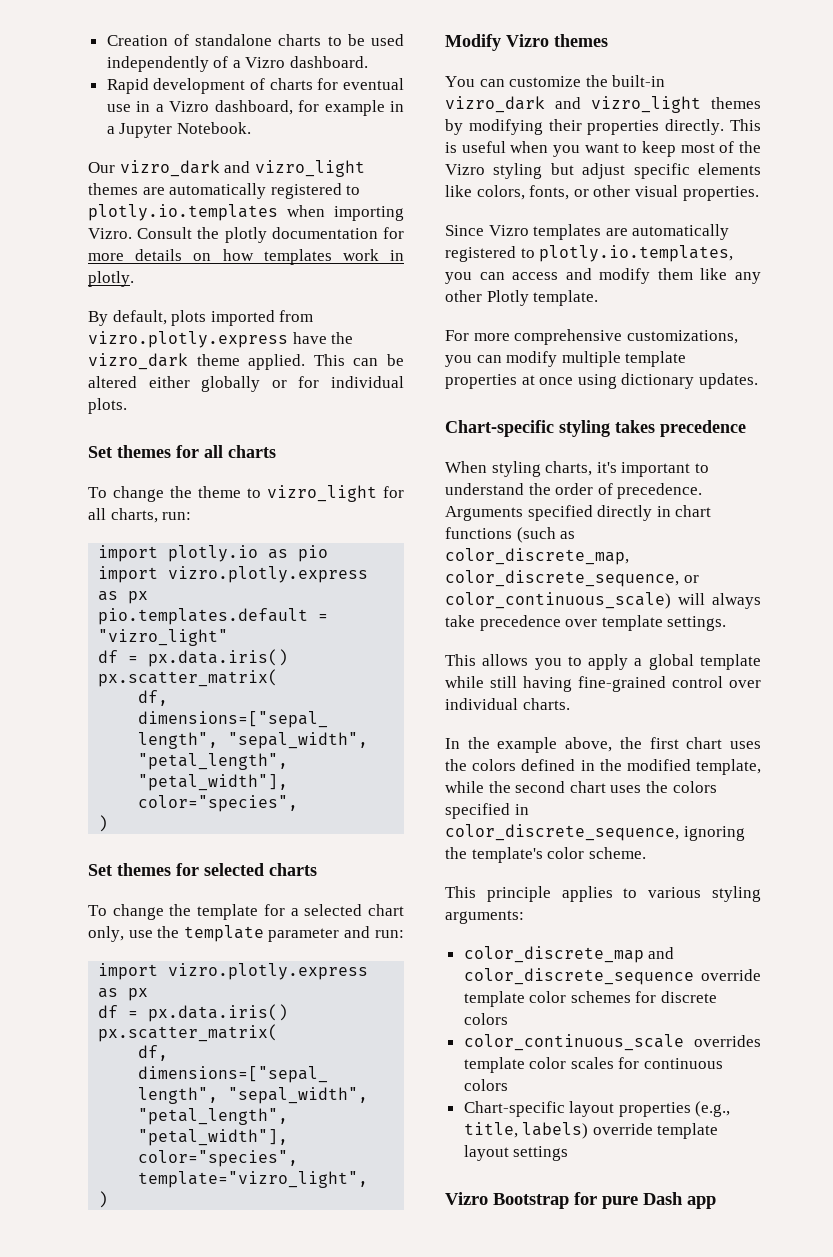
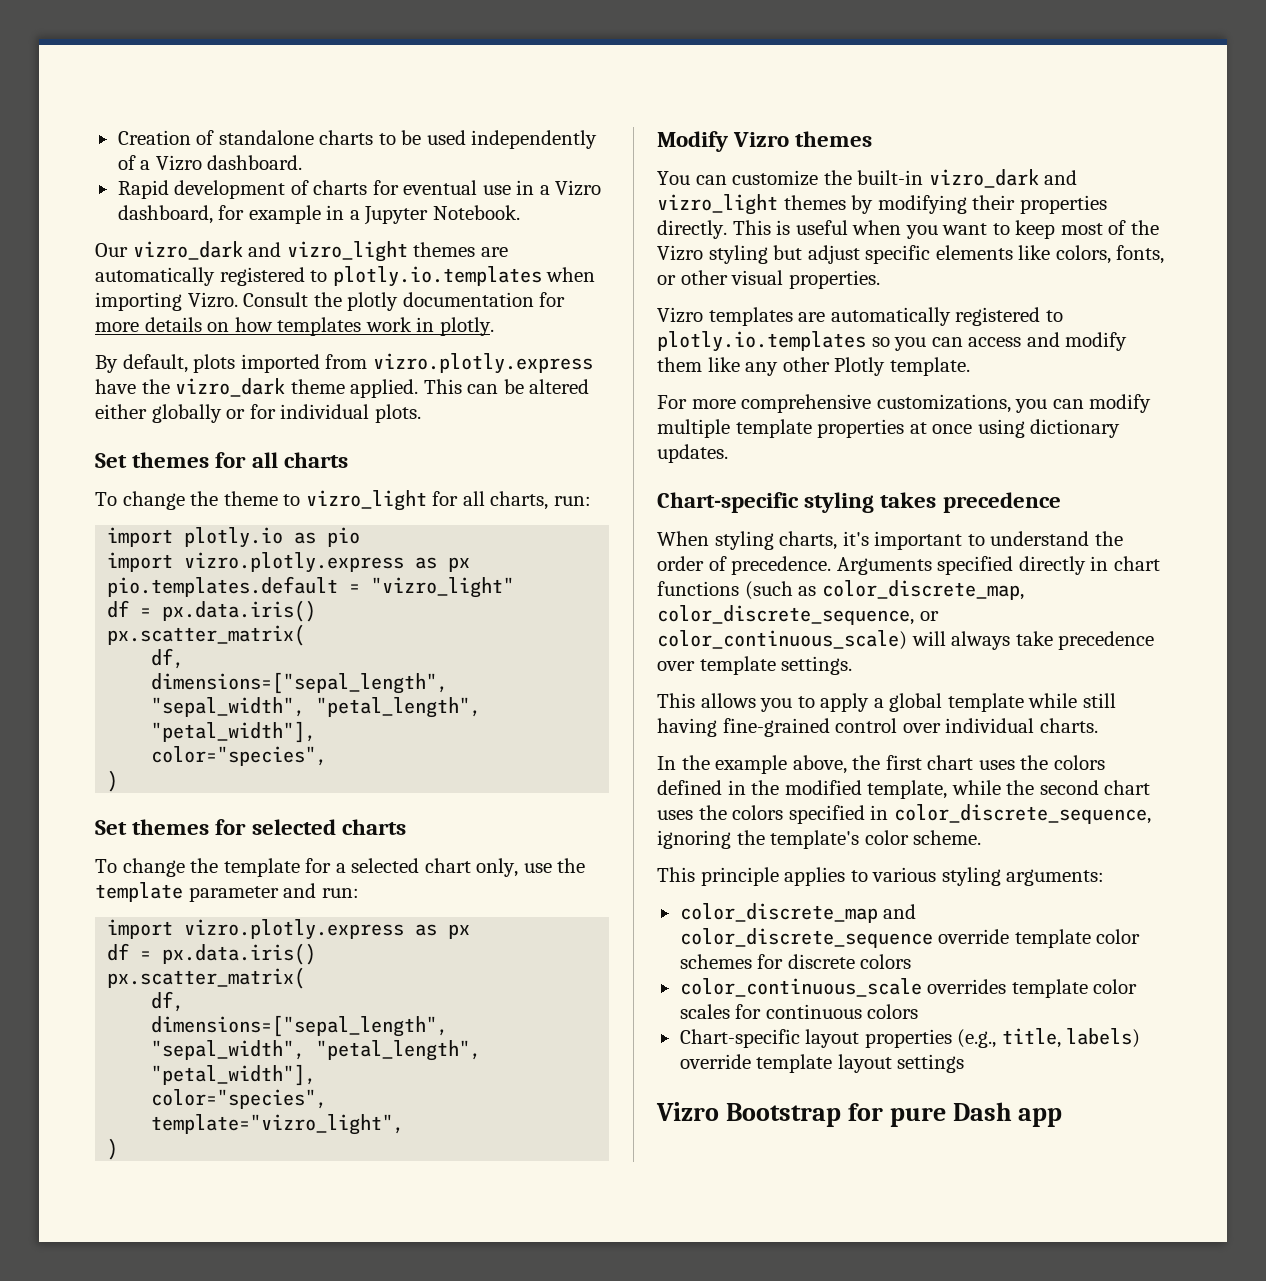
[445,225,484,236] Since -> (880, 279) none
[539,245,734,262] plotly.io.templates, -> [657,331,890,352] plotly.io.templates so

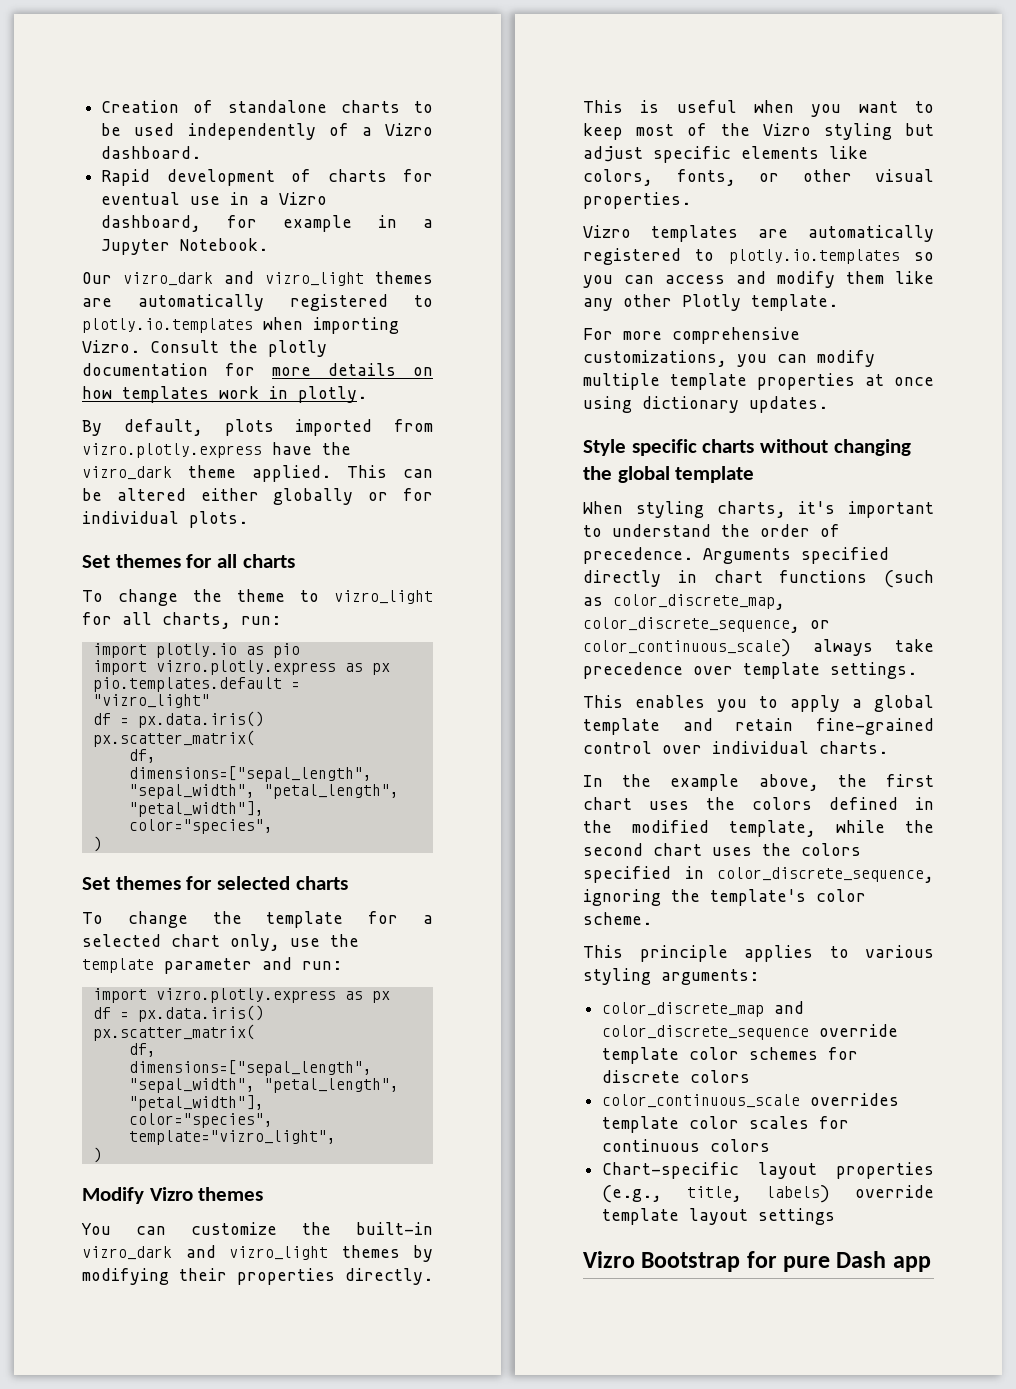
[657,492,1061,513] Chart-specific styling takes precedence -> [583,439,911,456] [583,466,755,483] Style specific charts without changing the global template
[911,631,946,646] will -> (791, 648) none
[700,693,756,708] allows -> [635,695,705,708] enables
[1028,693,1116,708] [657,718,717,737] while still having -> [682,718,794,731] and retain

